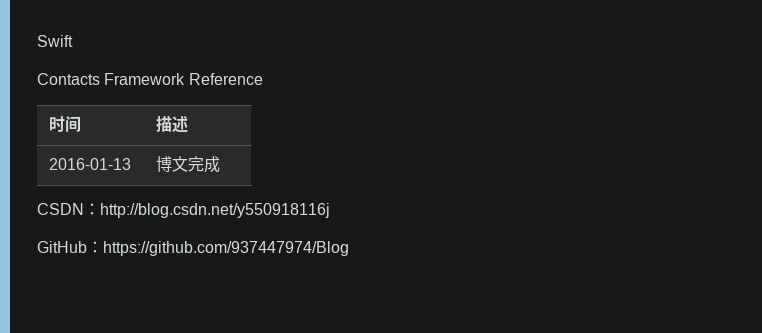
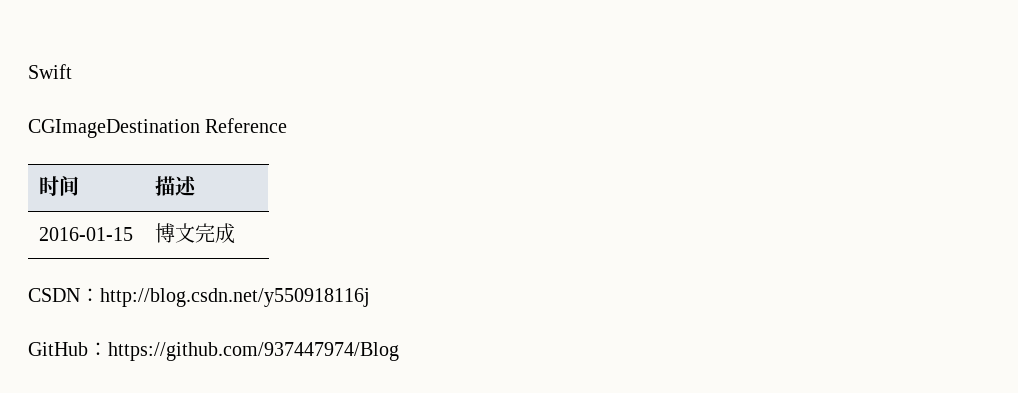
[37,73,186,85] Contacts Framework -> [28,119,200,138] CGImageDestination
[49,158,132,170] 2016-01-13 -> [38,227,133,241] 2016-01-15

